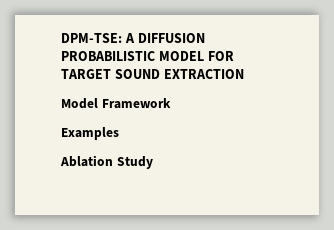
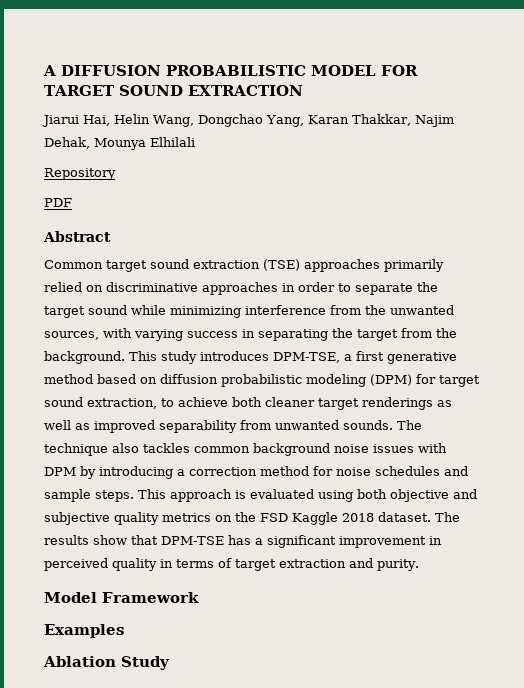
[61,33,122,43] DPM-TSE: -> (43, 70) none
(244, 74) none -> [42,114,454,127] [44,137,195,150] [44,168,116,180] [44,198,72,207] [43,231,111,242] [44,259,444,272] [44,282,438,295] [44,305,454,318] [44,328,457,341] [44,351,457,364] [44,374,480,387] [44,397,452,410] [44,420,422,433] [44,443,447,456] [44,466,468,479] [44,489,477,502] [44,512,460,525] [44,535,442,548] [44,558,419,571] // Jiarui Hai, Helin Wang, Dongchao Yang, Karan Thakkar, Najim Dehak, Mounya Elhilali // Repository // PDF // Abstract // Common target sound extraction (TSE) approaches primarily relied on discriminative approaches in order to separate the target sound while minimizing interference from the unwanted sources, with varying success in separating the target from the background. This study introduces DPM-TSE, a first generative method based on diffusion probabilistic modeling (DPM) for target sound extraction, to achieve both cleaner target renderings as well as improved separability from unwanted sounds. The technique also tackles common background noise issues with DPM by introducing a correction method for noise schedules and sample steps. This approach is evaluated using both objective and subjective quality metrics on the FSD Kaggle 2018 dataset. The results show that DPM-TSE has a significant improvement in perceived quality in terms of target extraction and purity.

